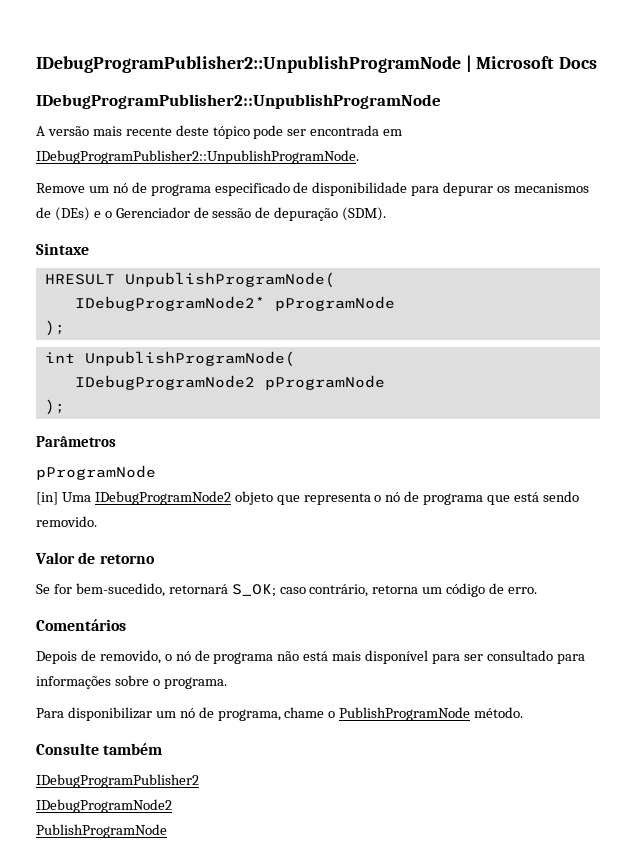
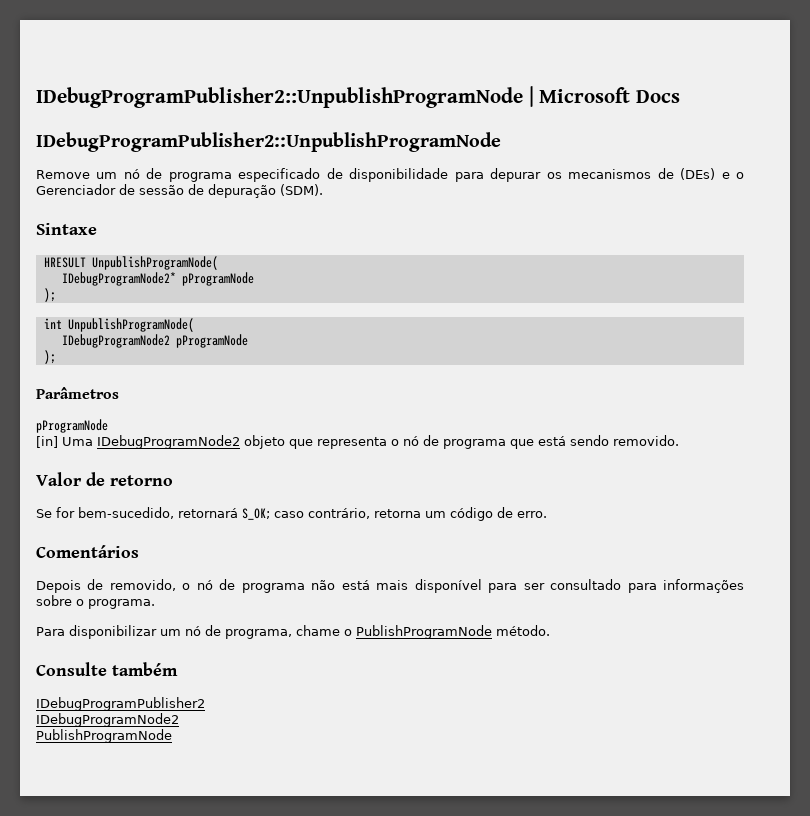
[36,125,403,139] [36,150,359,164] // A versão mais recente deste tópico pode ser encontrada em IDebugProgramPublisher2::UnpublishProgramNode. -> (501, 142) none

